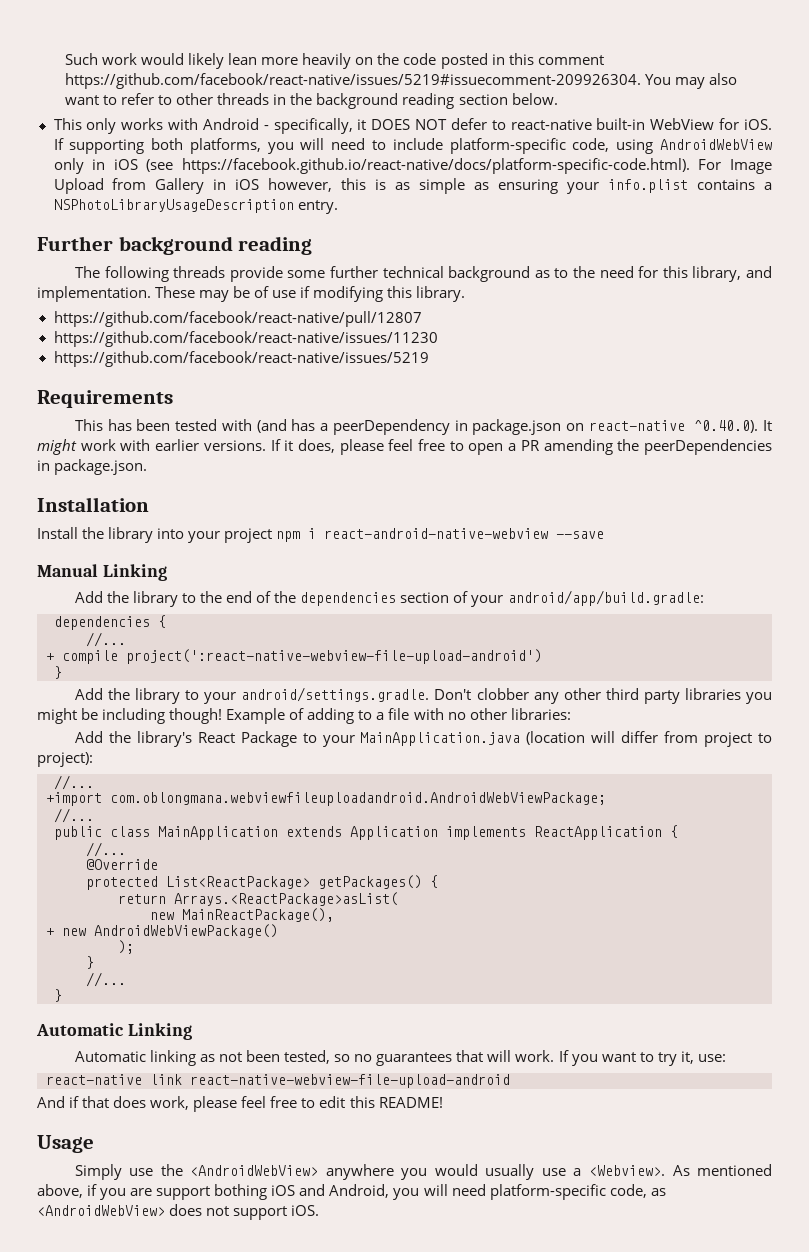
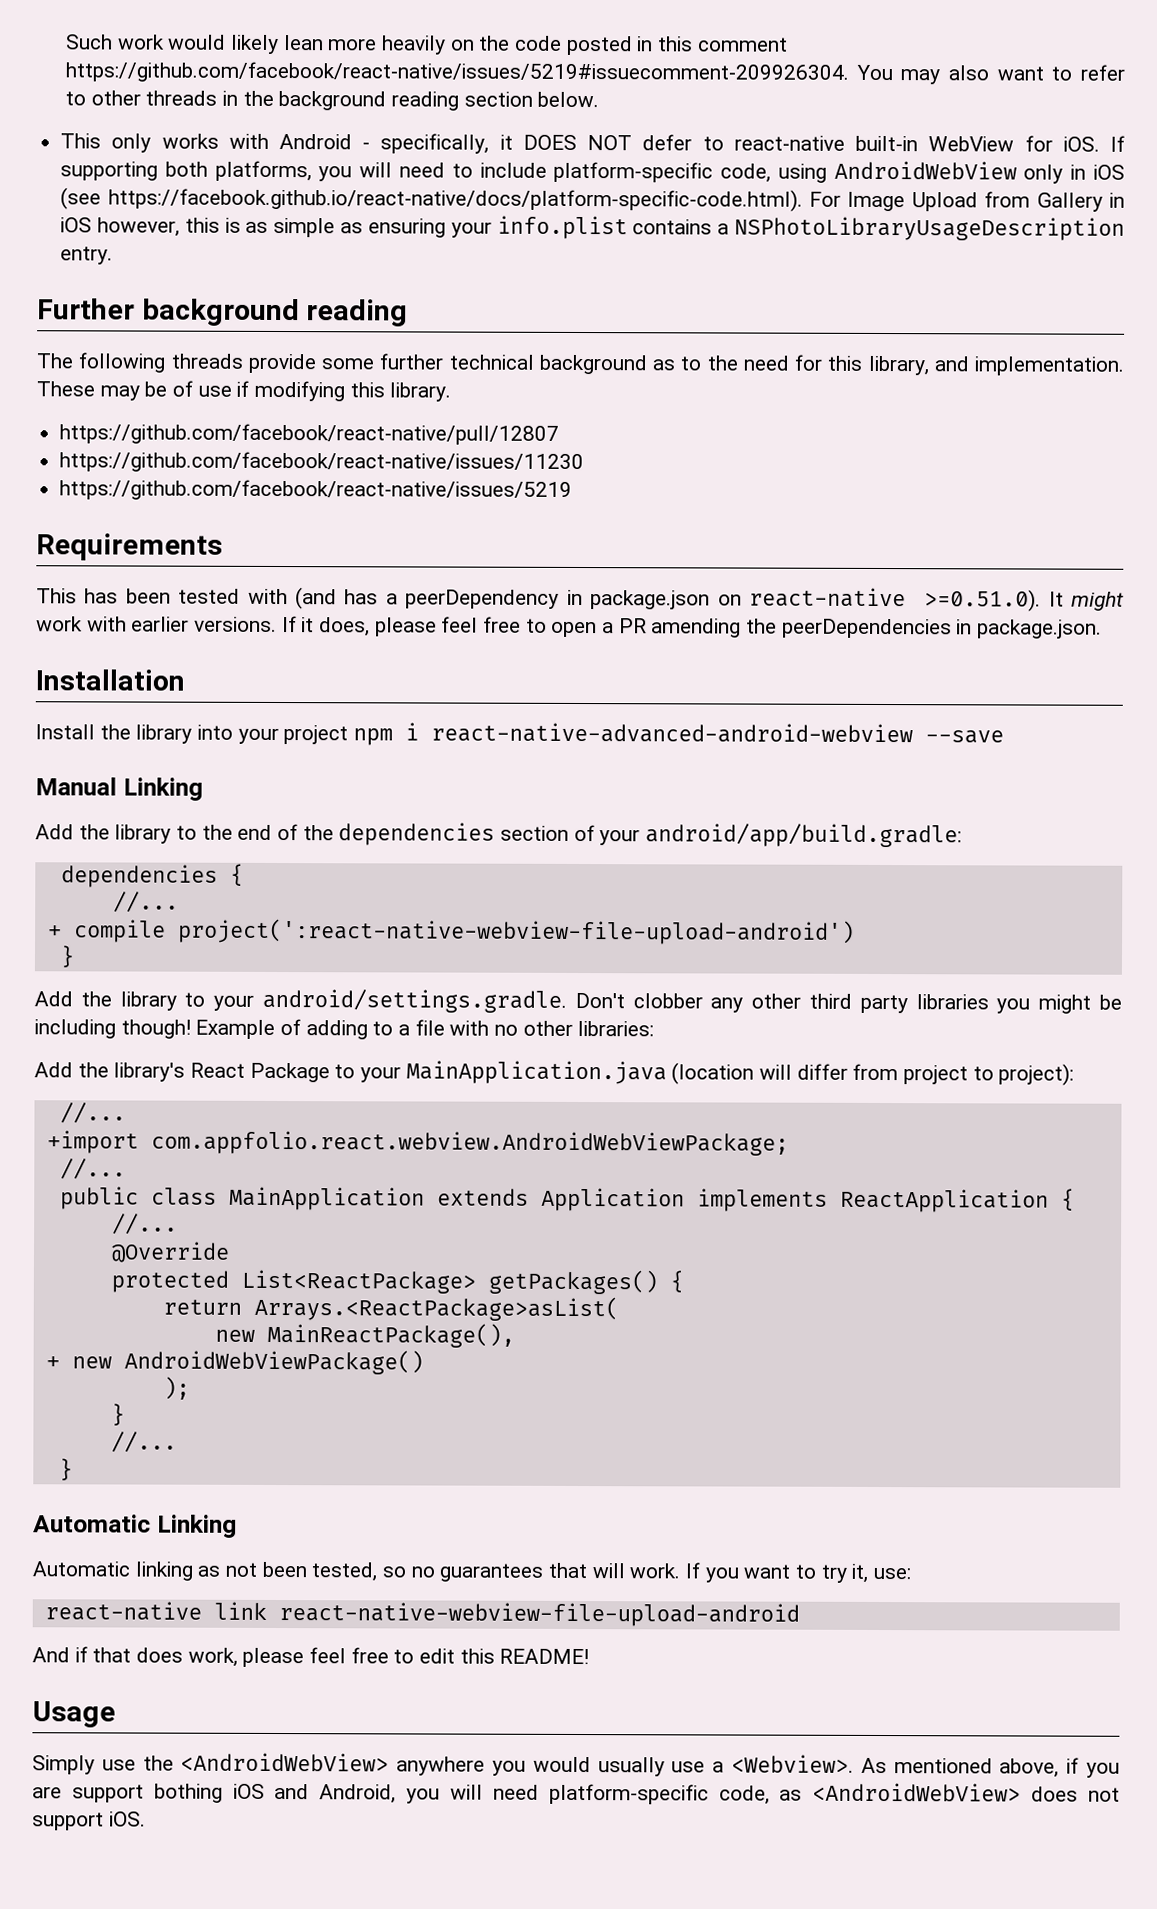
[694,420,759,433] ^0.40.0). -> [924,589,1042,612] >=0.51.0).
[324,528,549,539] react-android-native-webview -> [431,722,914,744] react-native-advanced-android-webview
[110,792,606,806] com.oblongmana.webviewfileuploadandroid.AndroidWebViewPackage; -> [150,1130,789,1156] com.appfolio.react.webview.AndroidWebViewPackage;

